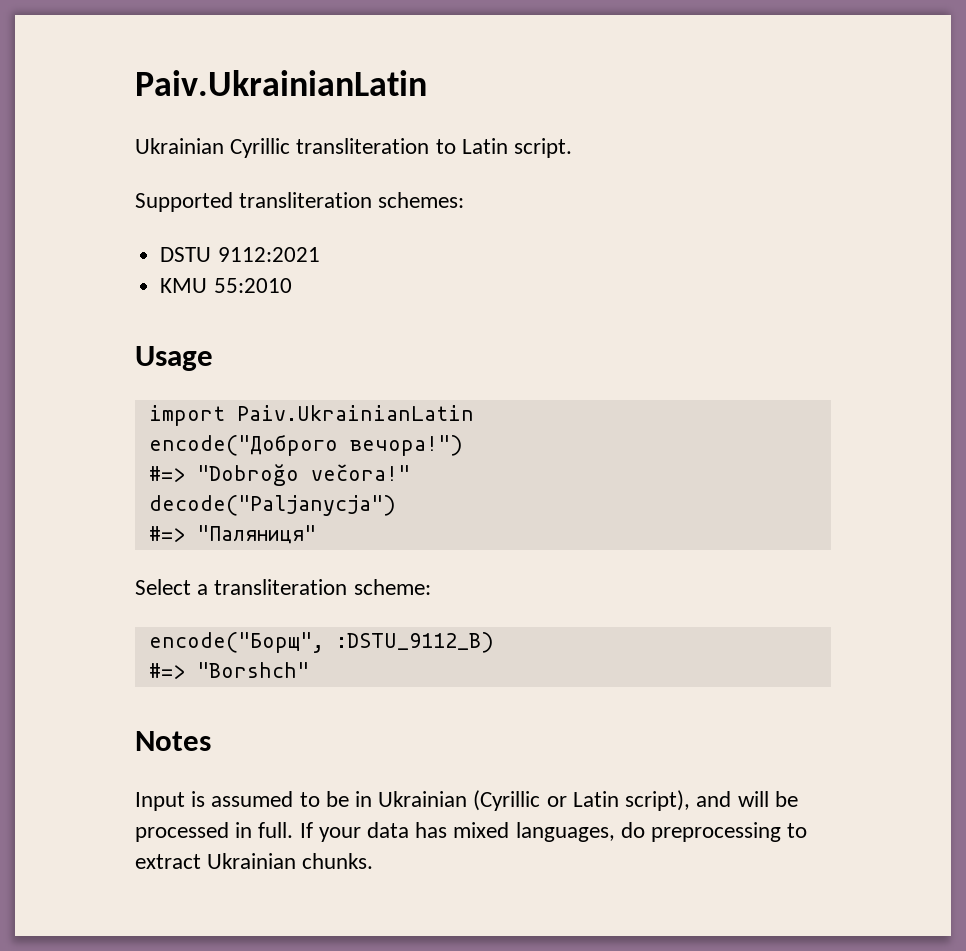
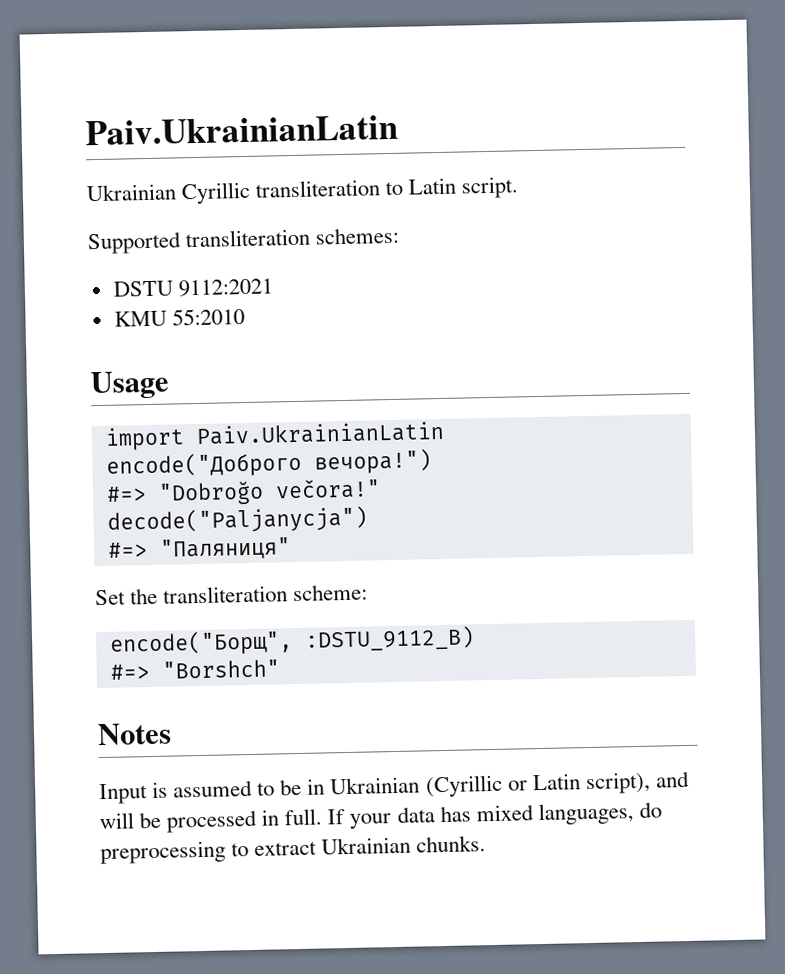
[135,579,209,595] Select a -> [95,587,159,606] Set the

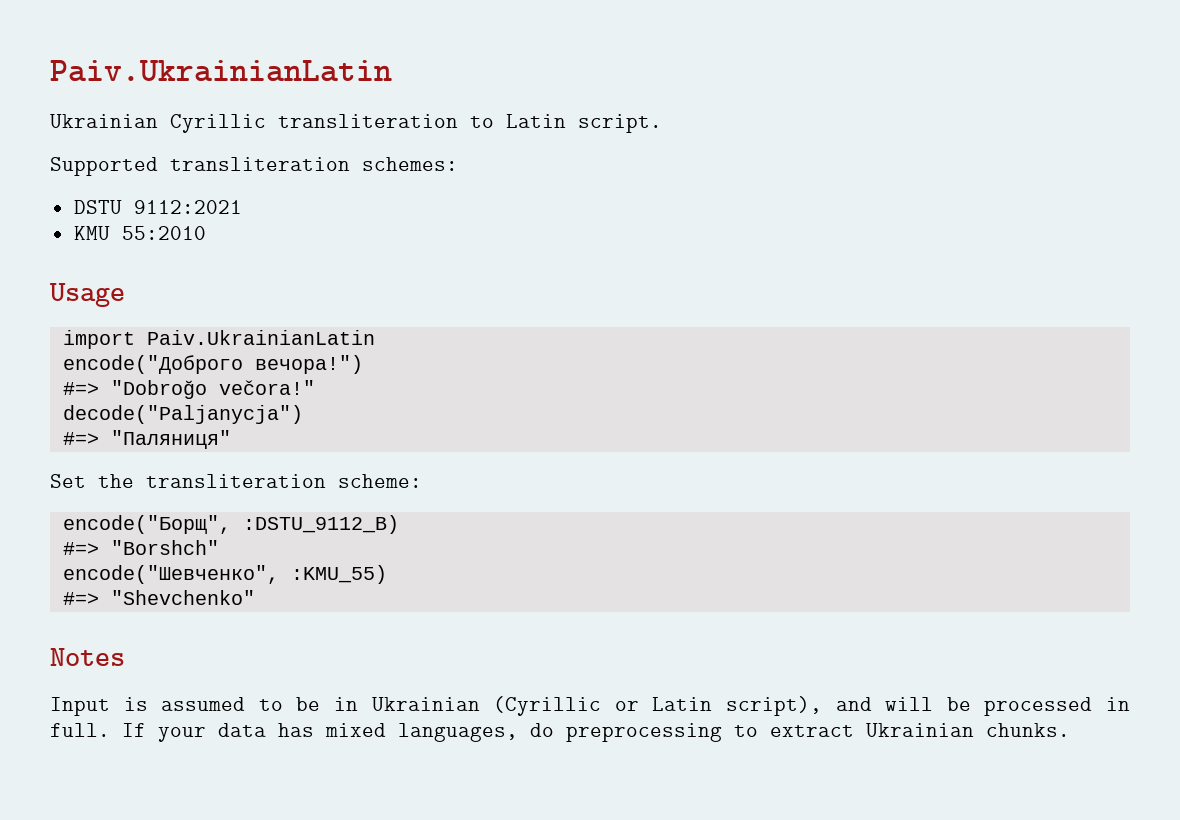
(280, 669) none -> [62,565,387,584] [62,590,255,605] // encode("Шевченко", :KMU_55) // #=> "Shevchenko"

